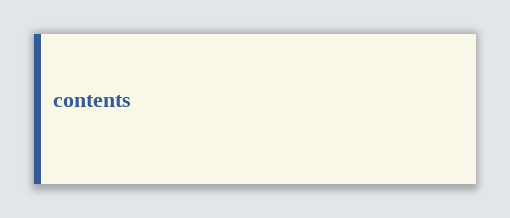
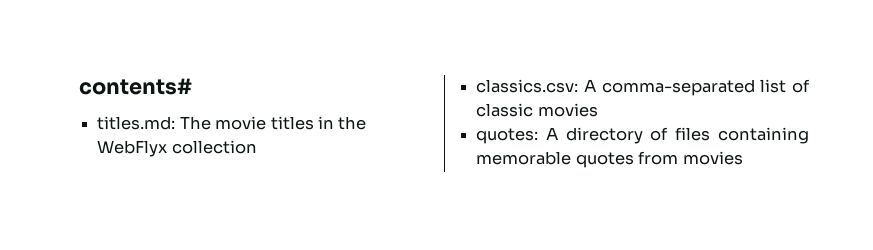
[53,95,131,107] contents -> [79,78,192,95] [97,116,367,130] [97,140,257,157] [476,79,811,96] [476,103,598,117] [476,127,809,144] [476,151,743,168] contents# // titles.md: The movie titles in the WebFlyx collection // classics.csv: A comma-separated list of classic movies // quotes: A directory of files containing memorable quotes from movies

